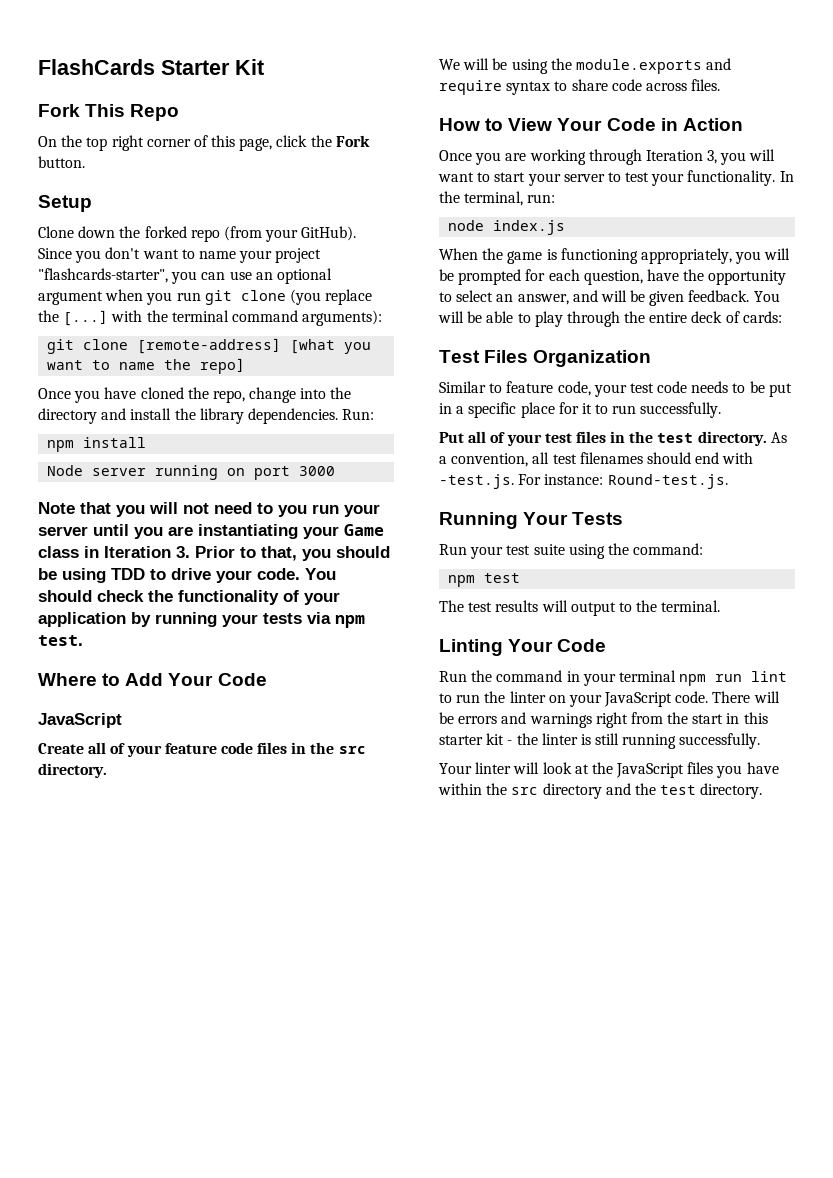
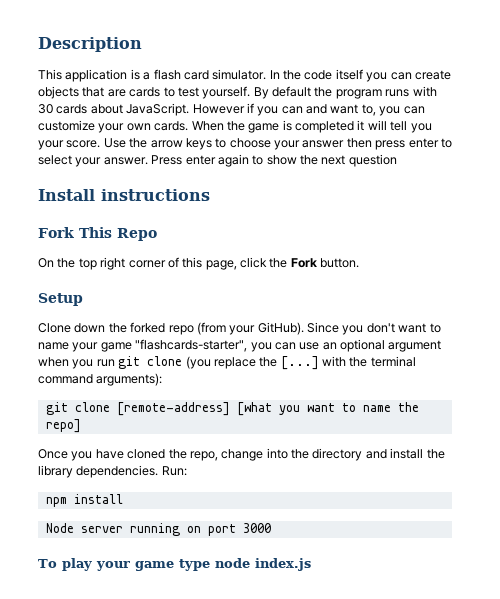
[38,59,264,75] FlashCards Starter Kit -> [38,37,142,52] [38,69,451,82] [38,86,437,99] [38,103,425,116] [38,120,432,133] [38,138,452,150] [38,154,397,167] [38,189,210,201] Description // This application is a flash card simulator. In the code itself you can create objects that are cards to test yourself. By default the program runs with 30 cards about JavaScript. However if you can and want to, you can customize your own cards. When the game is completed it will tell you your score. Use the arrow keys to choose your answer then press enter to select your answer. Press enter again to show the next question // Install instructions
[275,248,322,263] project -> [100,342,132,352] game
[38,502,380,517] [38,524,384,539] [38,546,390,561] [38,568,336,583] [38,590,340,605] [38,612,365,628] [38,635,83,646] [38,673,267,686] [38,713,122,728] [38,742,366,757] [38,763,107,778] [439,58,732,74] [439,79,721,95] [439,118,743,131] [439,149,776,165] [438,170,794,186] [439,191,556,206] [448,220,566,235] [439,248,791,264] [439,269,787,285] [439,290,780,306] [438,311,782,327] [439,350,652,367] [439,381,792,397] [439,402,722,418] [439,431,787,446] [439,452,754,467] [439,474,728,489] [439,512,624,529] [439,543,704,559] [448,573,521,587] [439,600,721,616] [439,639,607,656] [439,670,788,686] [439,691,780,707] [439,712,768,728] [439,733,761,749] [439,762,779,778] [438,783,763,799] Note that you will not need to you run your server until you are instantiating your Game class in Iteration 3. Prior to that, you should be using TDD to drive your code. You should check the functionality of your application by running your tests via npm test. // Where to Add Your Code // JavaScript // Create all of your feature code files in the src directory. // We will be using the module.exports and require syntax to share code across files. // How to View Your Code in Action // Once you are working through Iteration 3, you will want to start your server to test your functionality. In the terminal, run: // node index.js // When the game is functioning appropriately, you will be prompted for each question, have the opportunity to select an answer, and will be given feedback. You will be able to play through the entire deck of cards: // Test Files Organization // Similar to feature code, your test code needs to be put in a specific place for it to run successfully. // Put all of your test files in the test directory. As a convention, all test filenames should end with -test.js. For instance: Round-test.js. // Running Your Tests // Run your test suite using the command: // npm test // The test results will output to the terminal. // Linting Your Code // Run the command in your terminal npm run lint to run the linter on your JavaScript code. There will be errors and warnings right from the start in this starter kit - the linter is still running successfully. // Your linter will look at the JavaScript files you have within the src directory and the test directory. -> [38,558,311,571] To play your game type node index.js

